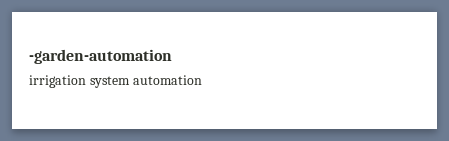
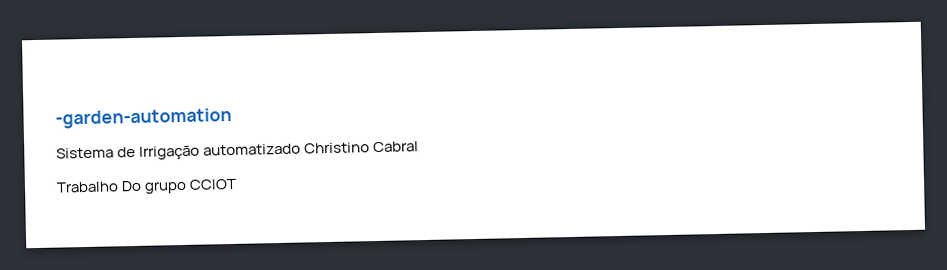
[29,75,202,88] irrigation system automation -> [56,141,420,160] [56,178,238,194] Sistema de Irrigação automatizado Christino Cabral // Trabalho Do grupo CCIOT

